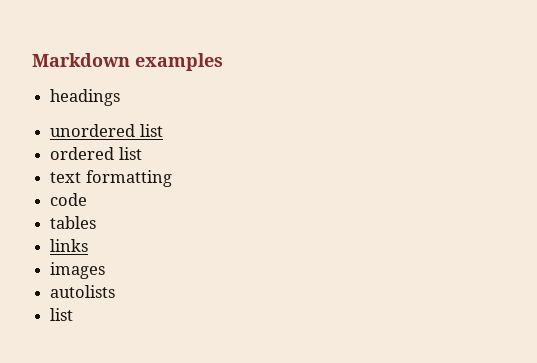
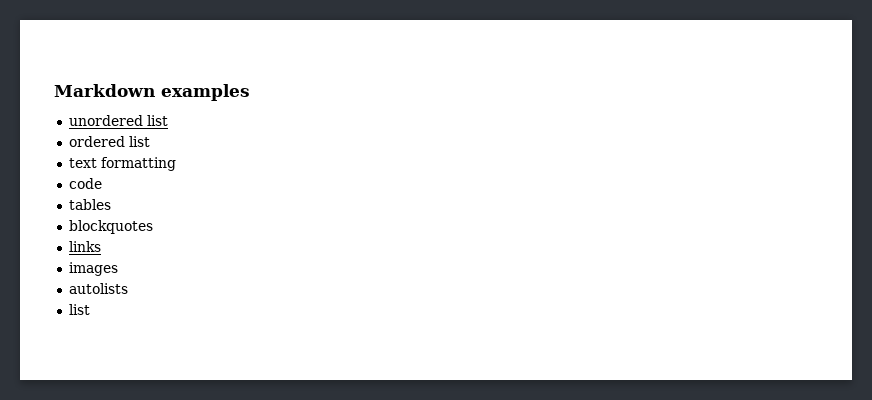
[50,89,121,106] // headings -> (250, 92) none
(97, 222) none -> [68,220,153,234] // blockquotes

